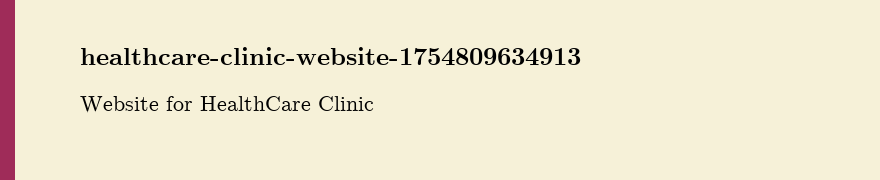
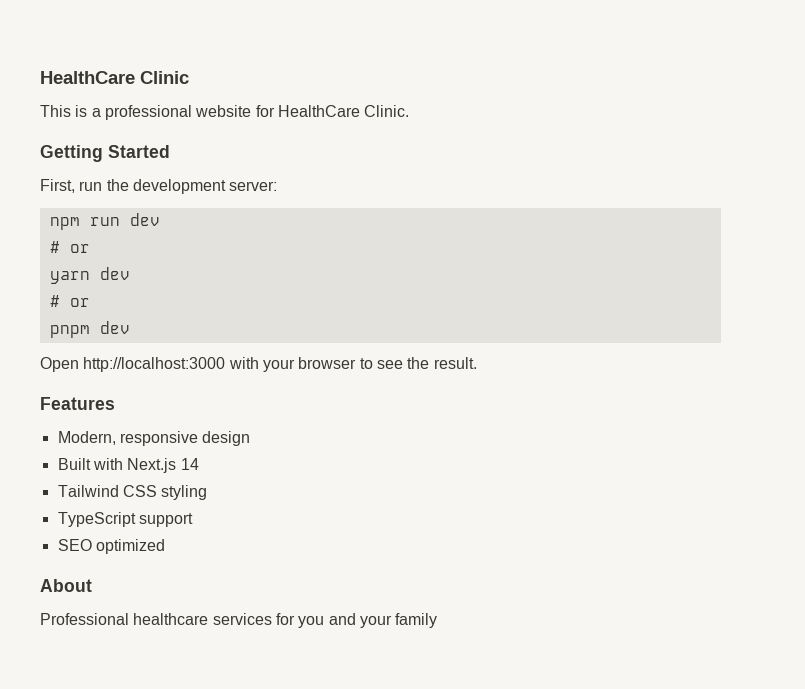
[80,47,581,66] [80,96,374,113] healthcare-clinic-website-1754809634913 // Website for HealthCare Clinic -> [40,71,189,84] [40,105,410,120] [40,145,170,162] [40,179,278,194] [49,213,160,230] [49,241,90,253] [49,267,130,284] [49,295,90,307] [49,321,130,338] [40,357,477,372] [40,397,115,410] [57,431,251,446] [57,458,199,473] [57,485,208,500] [57,512,193,527] [57,539,165,554] [40,579,92,592] [40,613,438,628] HealthCare Clinic // This is a professional website for HealthCare Clinic. // Getting Started // First, run the development server: // npm run dev // # or // yarn dev // # or // pnpm dev // Open http://localhost:3000 with your browser to see the result. // Features // Modern, responsive design // Built with Next.js 14 // Tailwind CSS styling // TypeScript support // SEO optimized // About // Professional healthcare services for you and your family

